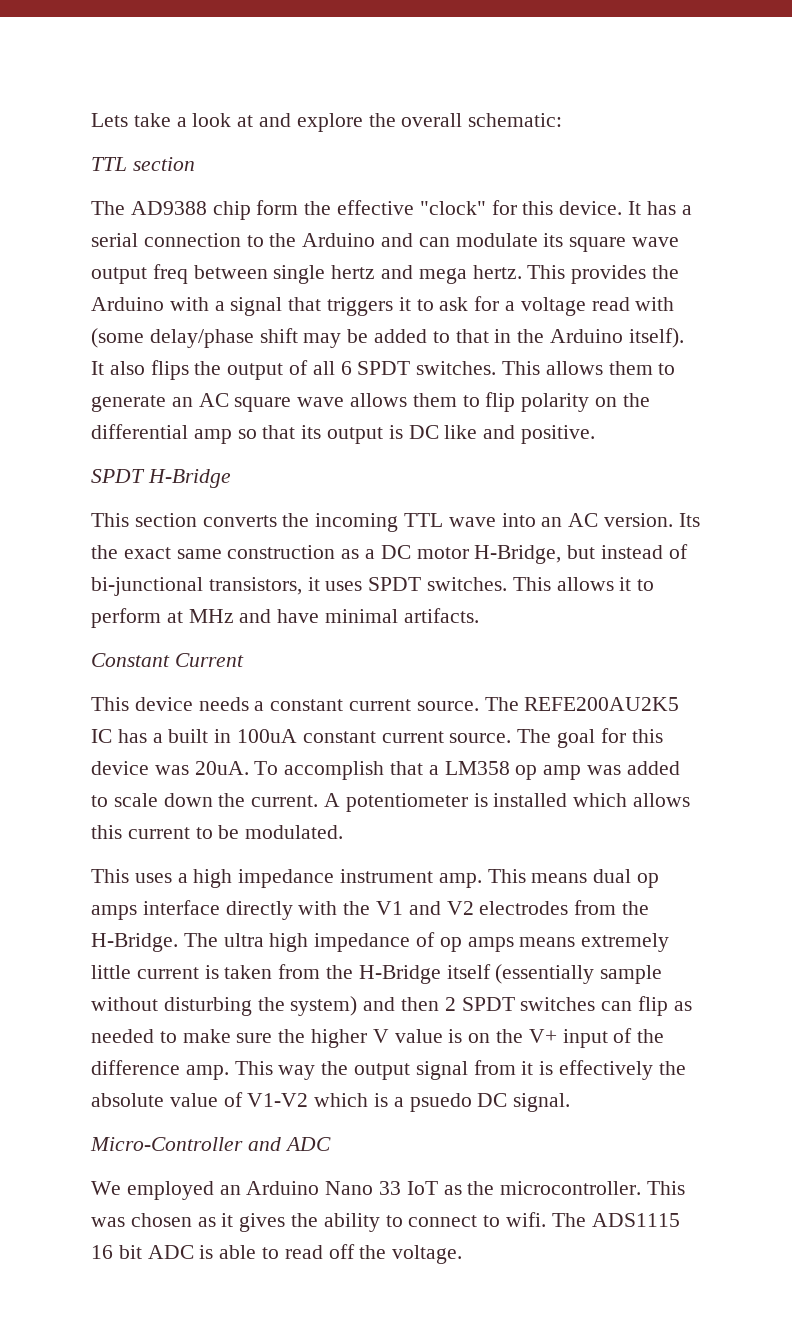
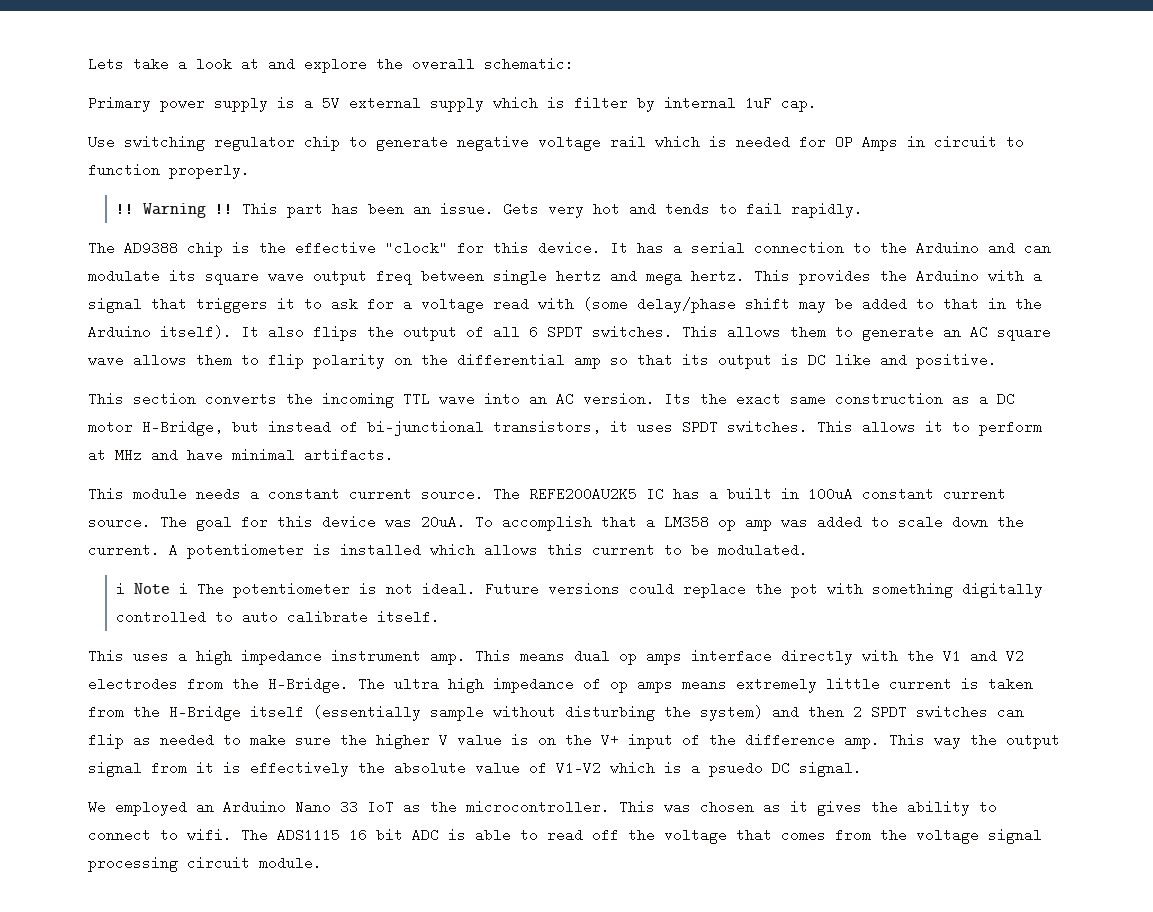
[91,157,195,171] TTL section -> [88,96,817,112] [88,135,1024,151] [88,163,250,179] [116,202,864,218] Primary power supply is a 5V external supply which is filter by internal 1uF cap. // Use switching regulator chip to generate negative voltage rail which is needed for OP Amps in circuit to function properly. // !! Warning !! This part has been an issue. Gets very hot and tends to fail rapidly.
[256,200,299,215] form -> [232,242,250,253] is
[91,469,231,488] // SPDT H-Bridge -> (997, 361) none
[91,653,244,667] [91,697,193,711] // Constant Current // This device -> [88,487,187,501] // This module
(344, 832) none -> [116,582,1044,598] [116,610,441,624] // i Note i The potentiometer is not ideal. Future versions could replace the pot with something digitally controlled to auto calibrate itself.
[90,1137,331,1151] // Micro-Controller and ADC -> (862, 769) none
[392,1245,463,1264] voltage. -> [664,828,1042,844] [88,856,322,872] voltage that comes from the voltage signal processing circuit module.

